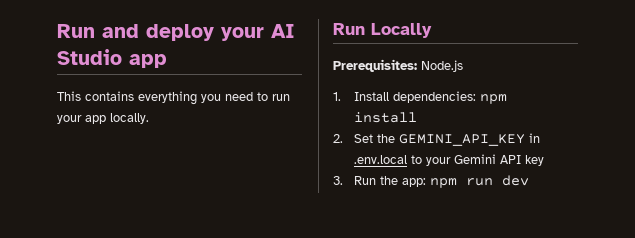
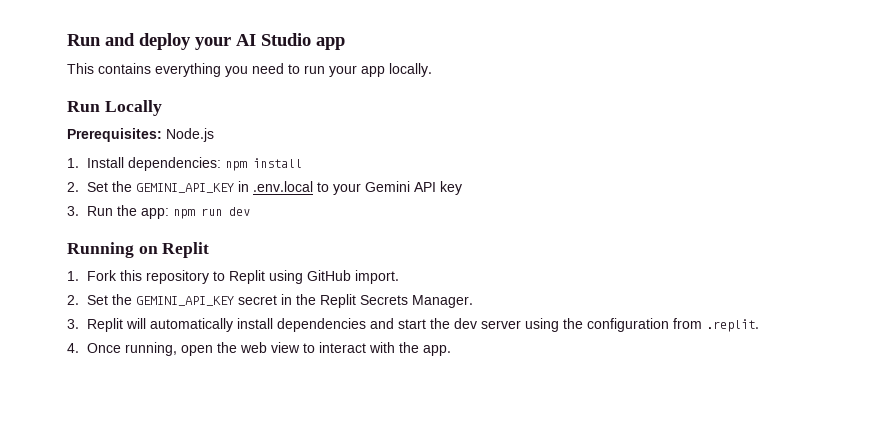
(529, 180) none -> [67,242,210,258] [67,270,399,284] [67,294,473,308] [67,318,759,332] [67,342,451,356] // Running on Replit // 1. Fork this repository to Replit using GitHub import. // 2. Set the GEMINI_API_KEY secret in the Replit Secrets Manager. // 3. Replit will automatically install dependencies and start the dev server using the configuration from .replit. // 4. Once running, open the web view to interact with the app.

